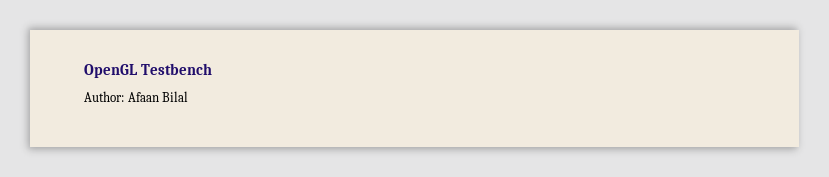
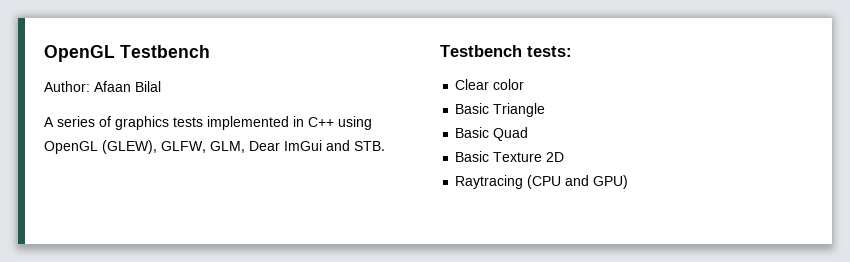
(189, 96) none -> [44,116,372,130] [44,140,385,154] [440,45,572,57] [455,79,525,90] [455,103,546,117] [455,127,529,141] [455,151,565,162] [455,175,629,189] // A series of graphics tests implemented in C++ using OpenGL (GLEW), GLFW, GLM, Dear ImGui and STB. // Testbench tests: // Clear color // Basic Triangle // Basic Quad // Basic Texture 2D // Raytracing (CPU and GPU)

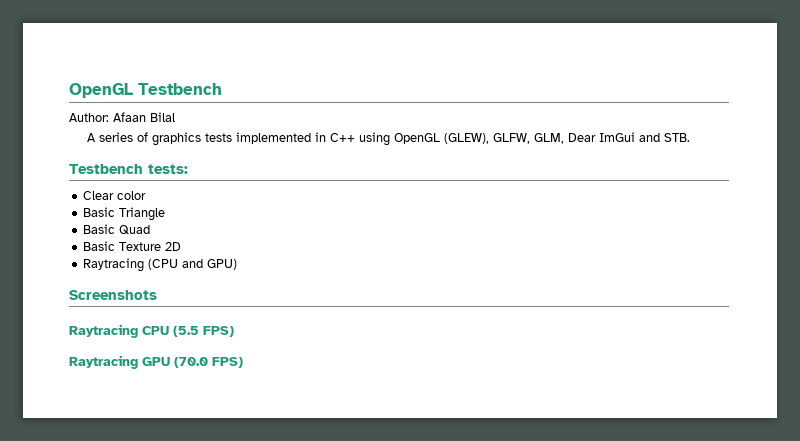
(629, 182) none -> [69,290,157,300] [69,324,234,338] [69,355,243,369] // Screenshots // Raytracing CPU (5.5 FPS) // Raytracing GPU (70.0 FPS)

